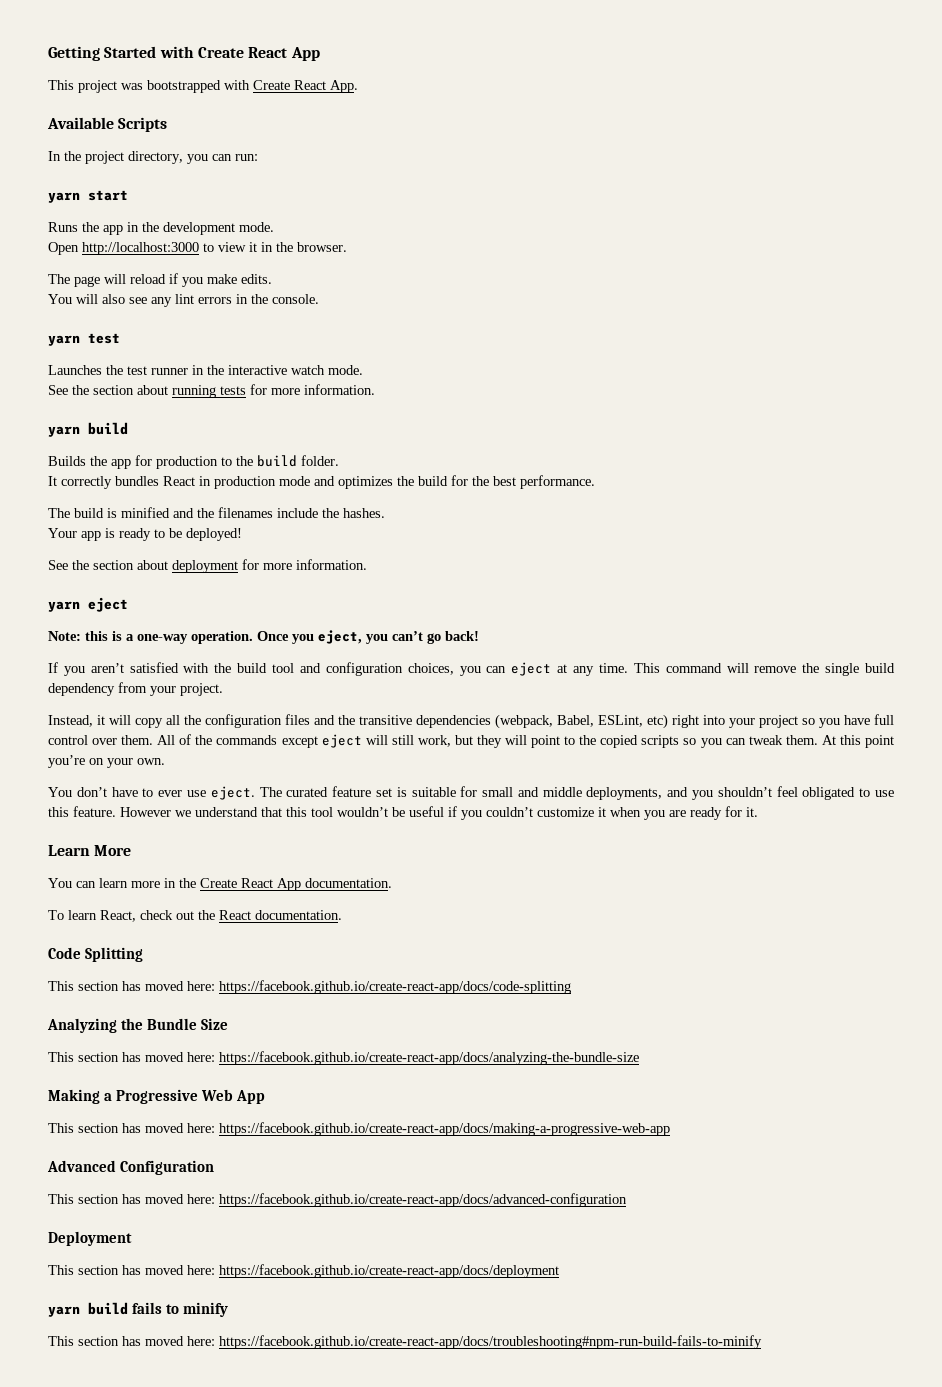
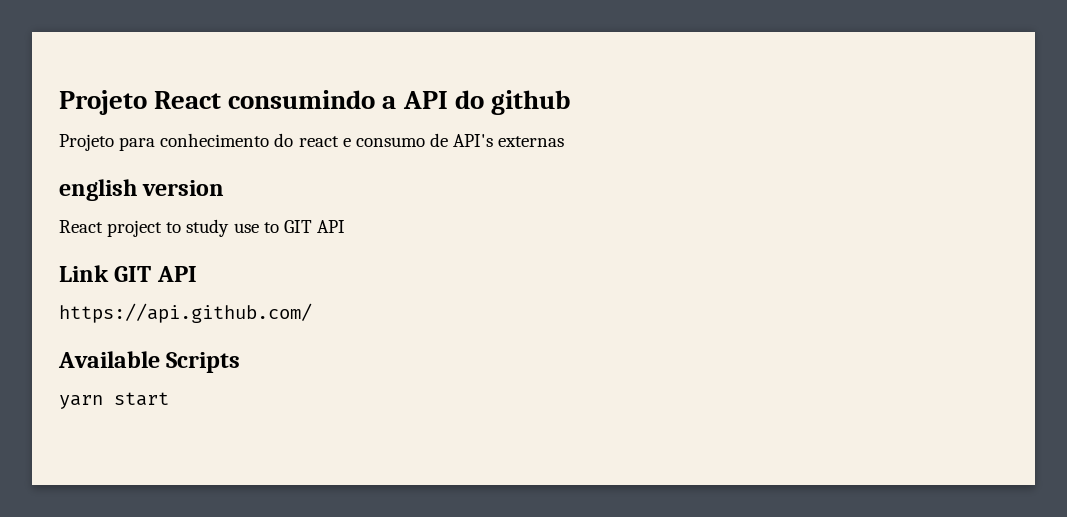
[48,46,320,61] [48,80,358,93] [47,117,168,132] [48,151,258,164] [48,190,128,203] [48,222,274,235] [48,242,347,255] [48,273,272,287] [48,294,319,307] [48,333,120,346] [48,365,363,375] [48,384,375,398] [48,422,128,437] [48,455,339,469] [48,475,595,489] [48,507,385,518] [48,528,242,541] [48,559,367,573] [48,597,128,612] [48,630,479,644] [48,662,895,676] [48,682,223,696] [48,714,894,729] [48,734,894,748] [48,755,165,768] [48,786,894,800] [48,806,758,820] [48,845,132,856] [48,878,392,891] [48,910,342,922] [48,947,143,962] [48,980,571,994] [47,1018,228,1033] [48,1051,639,1065] [48,1089,265,1104] [48,1122,670,1136] [47,1160,214,1175] [48,1193,627,1207] [48,1231,132,1246] [48,1264,559,1278] [48,1302,228,1317] [48,1335,762,1349] Getting Started with Create React App // This project was bootstrapped with Create React App. // Available Scripts // In the project directory, you can run: // yarn start // Runs the app in the development mode. // Open http://localhost:3000 to view it in the browser. // The page will reload if you make edits. // You will also see any lint errors in the console. // yarn test // Launches the test runner in the interactive watch mode. // See the section about running tests for more information. // yarn build // Builds the app for production to the build folder. // It correctly bundles React in production mode and optimizes the build for the best performance. // The build is minified and the filenames include the hashes. // Your app is ready to be deployed! // See the section about deployment for more information. // yarn eject // Note: this is a one-way operation. Once you eject, you can’t go back! // If you aren’t satisfied with the build tool and configuration choices, you can eject at any time. This command will remove the single build dependency from your project. // Instead, it will copy all the configuration files and the transitive dependencies (webpack, Babel, ESLint, etc) right into your project so you have full control over them. All of the commands except eject will still work, but they will point to the copied scripts so you can tweak them. At this point you’re on your own. // You don’t have to ever use eject. The curated feature set is suitable for small and middle deployments, and you shouldn’t feel obligated to use this feature. However we understand that this tool wouldn’t be useful if you couldn’t customize it when you are ready for it. // Learn More // You can learn more in the Create React App documentation. // To learn React, check out the React documentation. // Code Splitting // This section has moved here: https://facebook.github.io/create-react-app/docs/code-splitting // Analyzing the Bundle Size // This section has moved here: https://facebook.github.io/create-react-app/docs/analyzing-the-bundle-size // Making a Progressive Web App // This section has moved here: https://facebook.github.io/create-react-app/docs/making-a-progressive-web-app // Advanced Configuration // This section has moved here: https://facebook.github.io/create-react-app/docs/advanced-configuration // Deployment // This section has moved here: https://facebook.github.io/create-react-app/docs/deployment // yarn build fails to minify // This section has moved here: https://facebook.github.io/create-react-app/docs/troubleshooting#npm-run-build-fails-to-minify -> [59,90,570,115] [59,133,565,151] [59,179,225,201] [59,219,345,237] [59,265,197,282] [59,303,312,323] [58,351,241,373] [59,392,169,409] Projeto React consumindo a API do github // Projeto para conhecimento do react e consumo de API's externas // english version // React project to study use to GIT API // Link GIT API // https://api.github.com/ // Available Scripts // yarn start

